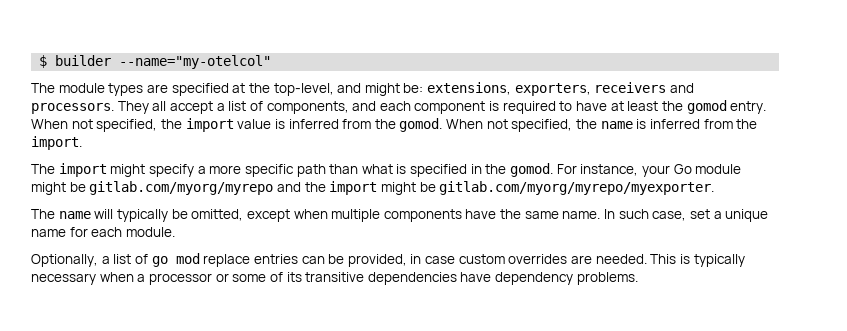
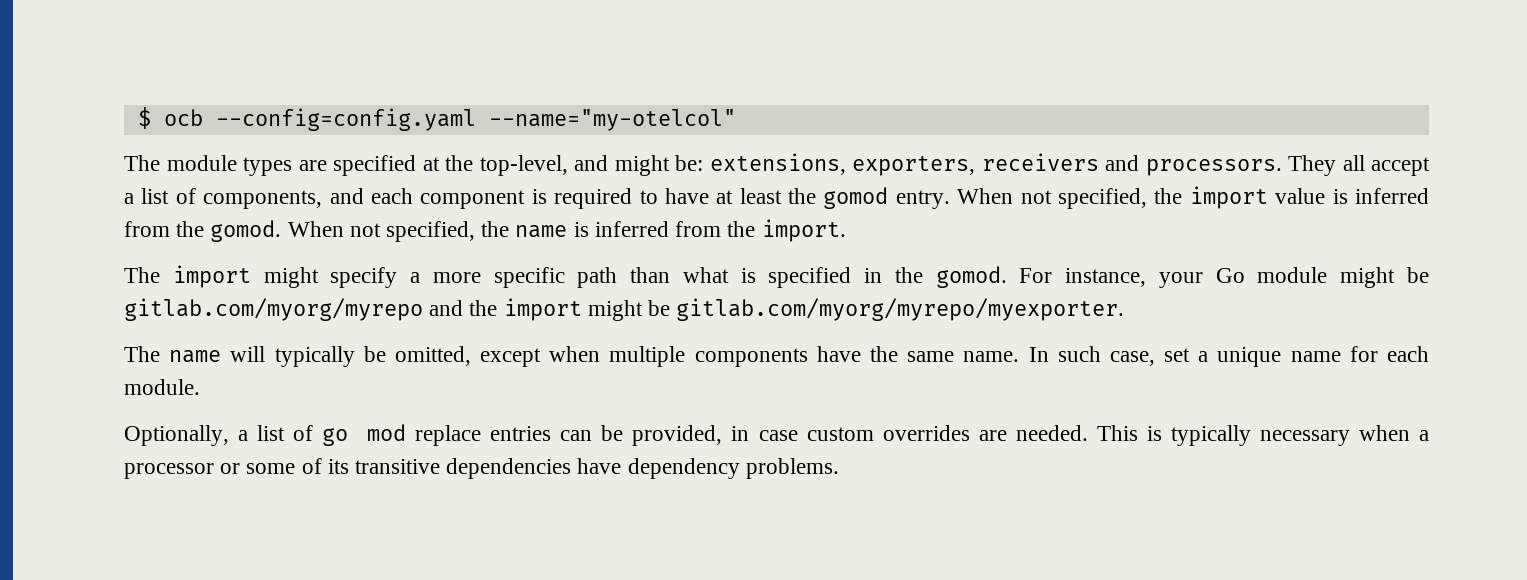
[55,55,112,66] builder -> [163,108,476,131] ocb --config=config.yaml

